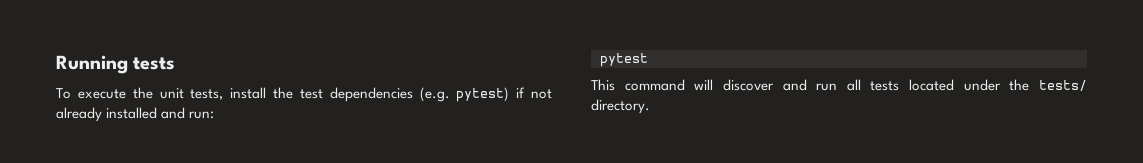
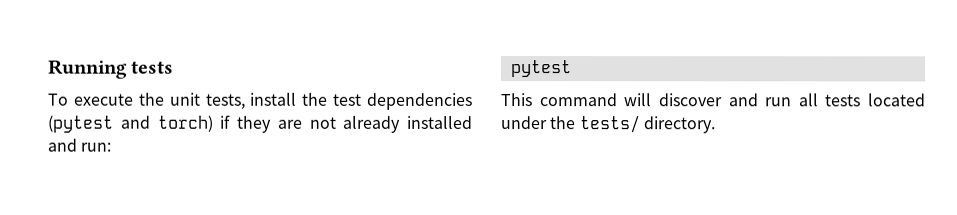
[419,87,526,102] (e.g. pytest) if -> [47,114,302,133] (pytest and torch) if they are

